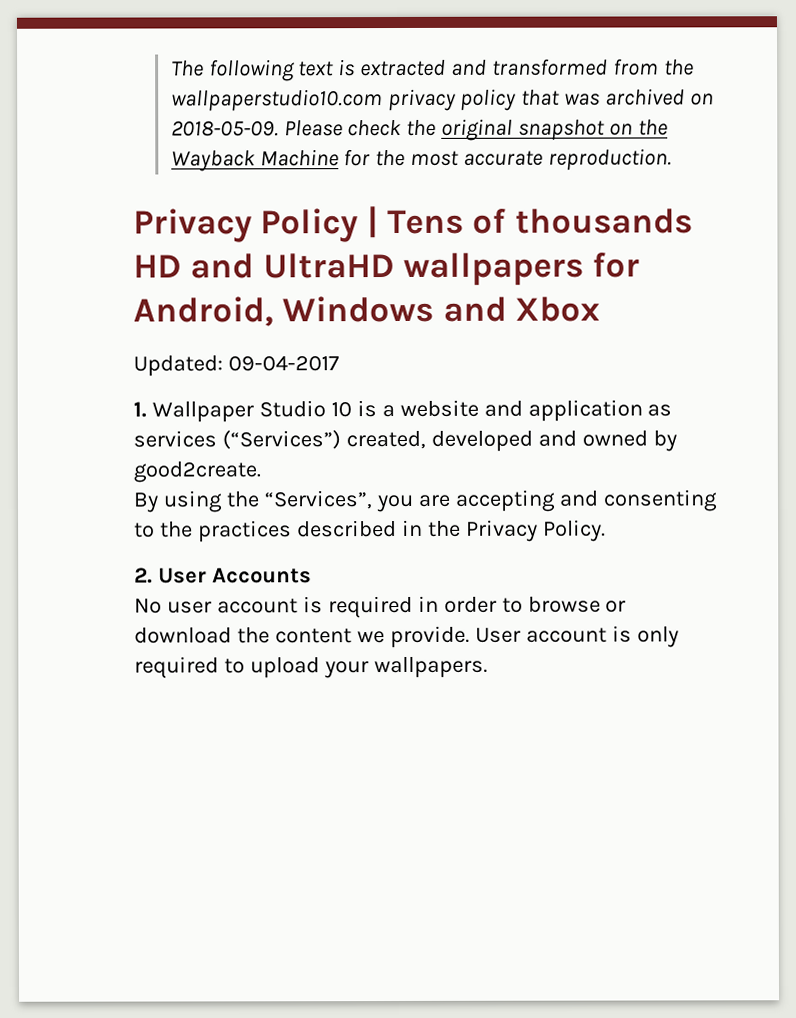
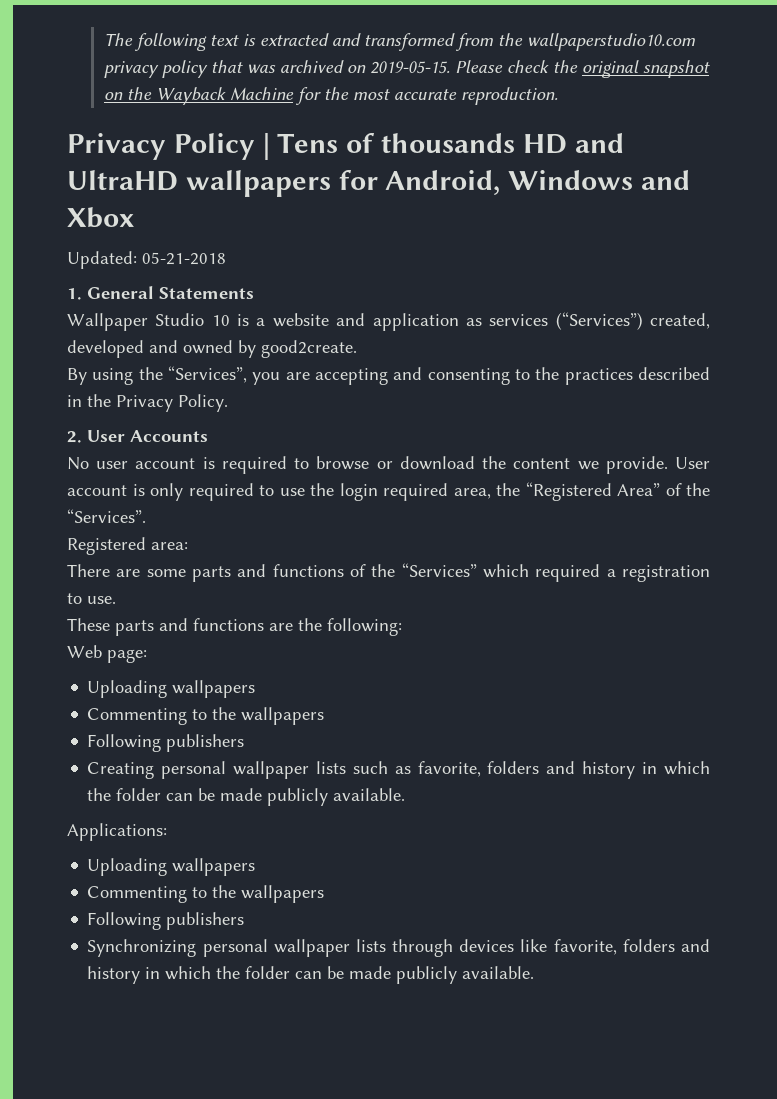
[170,120,279,137] 2018-05-09. -> [369,61,450,74] 2019-05-15.
[227,355,339,372] 09-04-2017 -> [142,252,226,265] 05-21-2018
(147, 409) none -> [87,286,254,299] General Statements //
[417,595,497,613] in order -> (287, 465) none
[249,656,488,679] upload your wallpapers. -> [279,482,710,501] [67,509,146,523] [67,537,188,555] [67,563,710,582] [67,593,116,604] [67,618,402,636] [67,645,147,663] [87,680,256,698] [87,707,325,725] [87,734,245,752] [87,761,710,779] [87,788,406,806] [67,823,167,841] [87,858,256,876] [87,885,325,903] [87,912,245,930] [87,939,710,957] [87,966,535,984] use the login required area, the “Registered Area” of the “Services”. // Registered area: // There are some parts and functions of the “Services” which required a registration to use. // These parts and functions are the following: // Web page: // Uploading wallpapers // Commenting to the wallpapers // Following publishers // Creating personal wallpaper lists such as favorite, folders and history in which the folder can be made publicly available. // Applications: // Uploading wallpapers // Commenting to the wallpapers // Following publishers // Synchronizing personal wallpaper lists through devices like favorite, folders and history in which the folder can be made publicly available.

